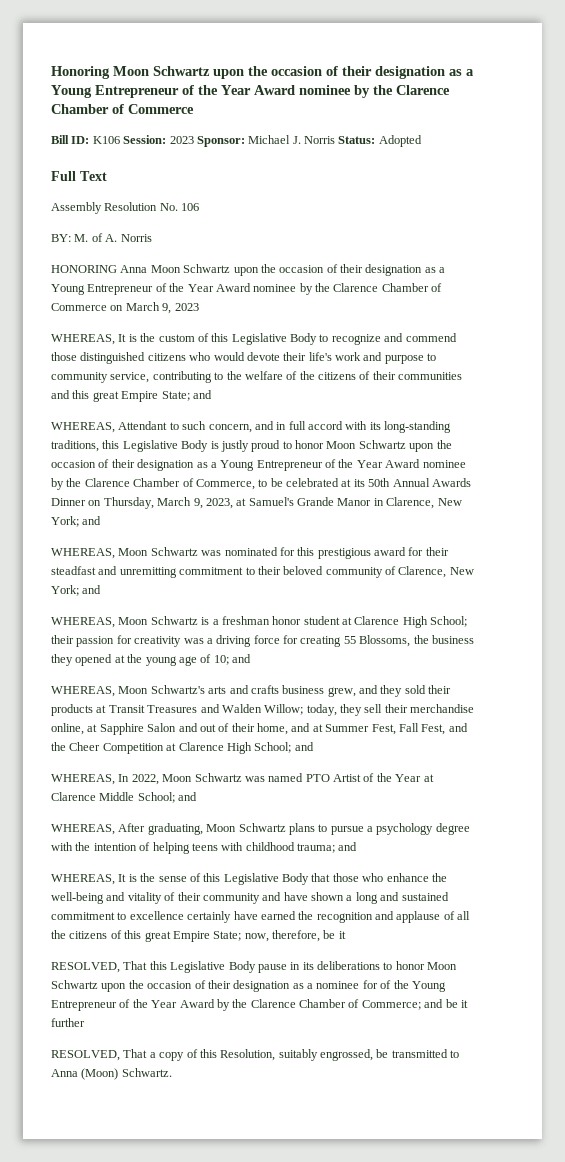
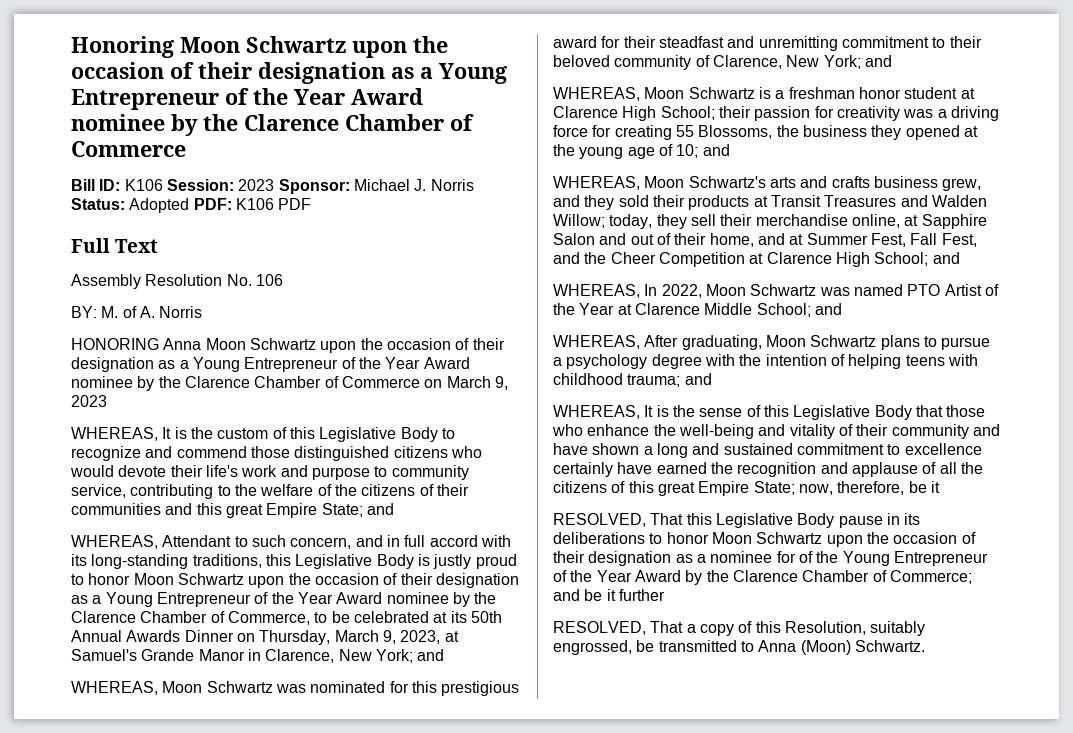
(422, 141) none -> [193,198,312,210] PDF: K106 PDF

